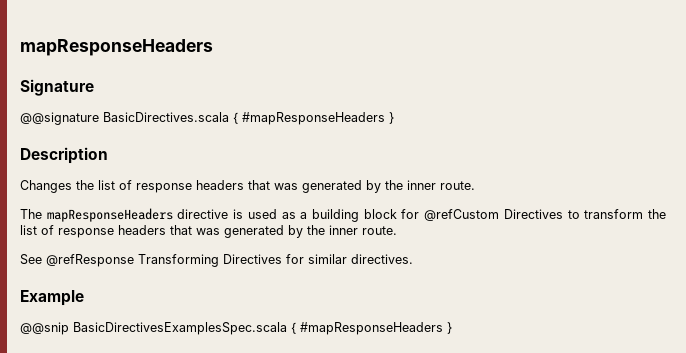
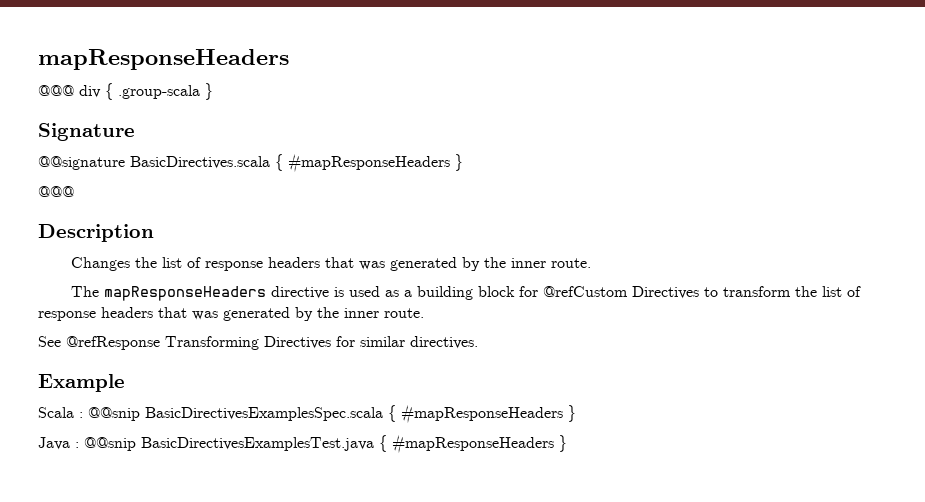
[20,39,213,56] mapResponseHeaders -> [38,49,289,70] [38,83,213,100] mapResponseHeaders // @@@ div { .group-scala }
(394, 118) none -> [38,186,74,197] // @@@
(84, 298) none -> [38,407,83,418] Scala :
(452, 328) none -> [38,434,567,454] // Java : @@snip BasicDirectivesExamplesTest.java { #mapResponseHeaders }

